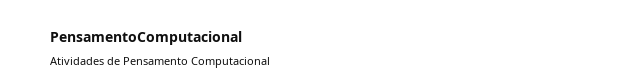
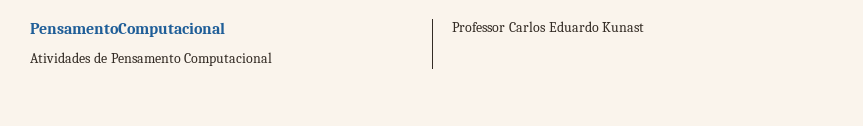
(270, 62) none -> [452,21,645,32] // Professor Carlos Eduardo Kunast

